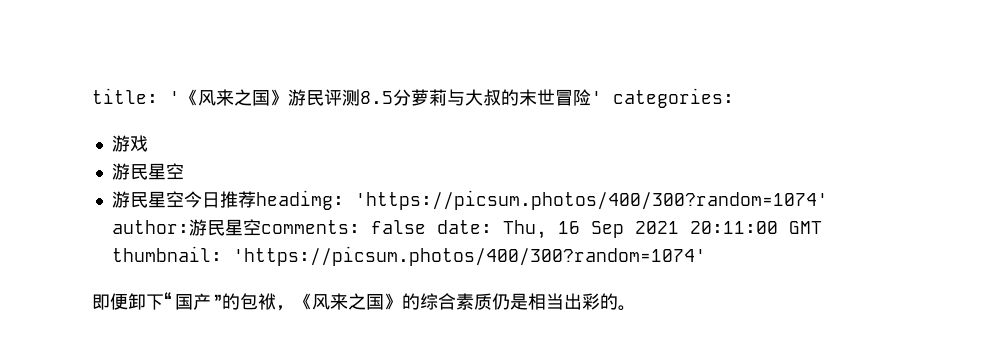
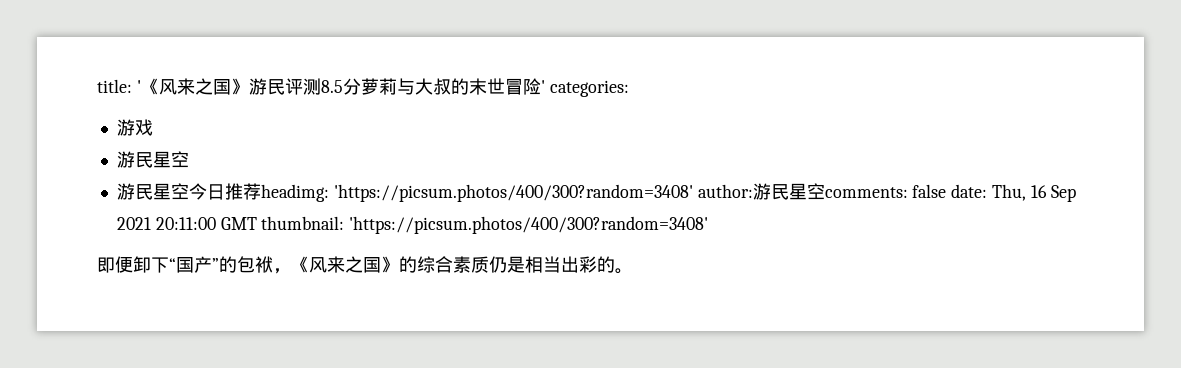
[354,190,828,210] 'https://picsum.photos/400/300?random=1074' -> [333,184,693,202] 'https://picsum.photos/400/300?random=3408'
[232,246,706,266] 'https://picsum.photos/400/300?random=1074' -> [349,216,709,234] 'https://picsum.photos/400/300?random=3408'

